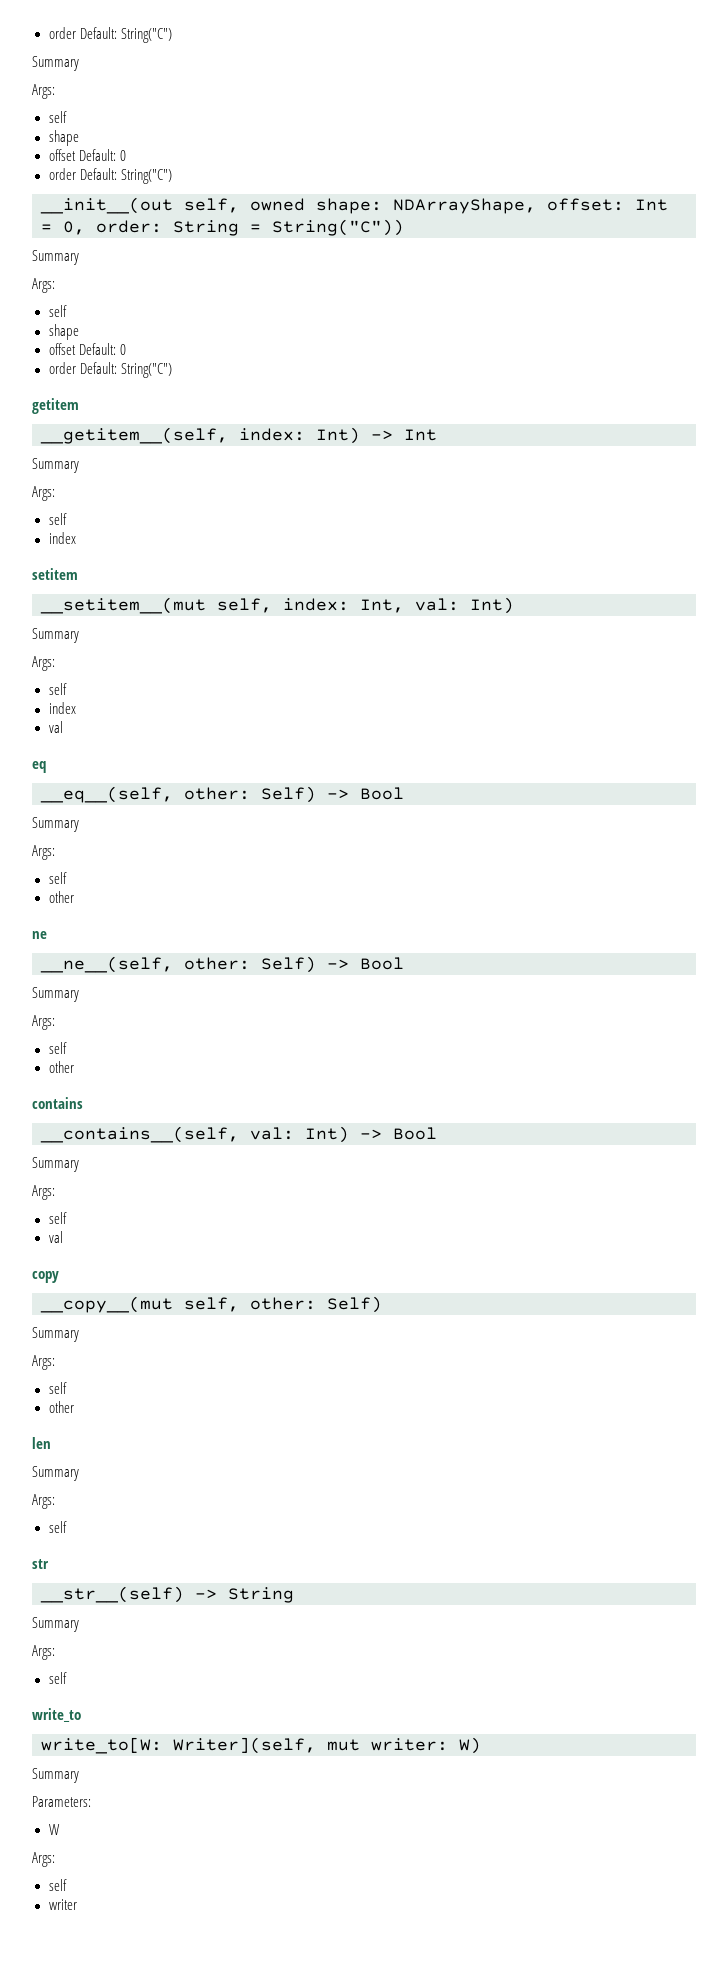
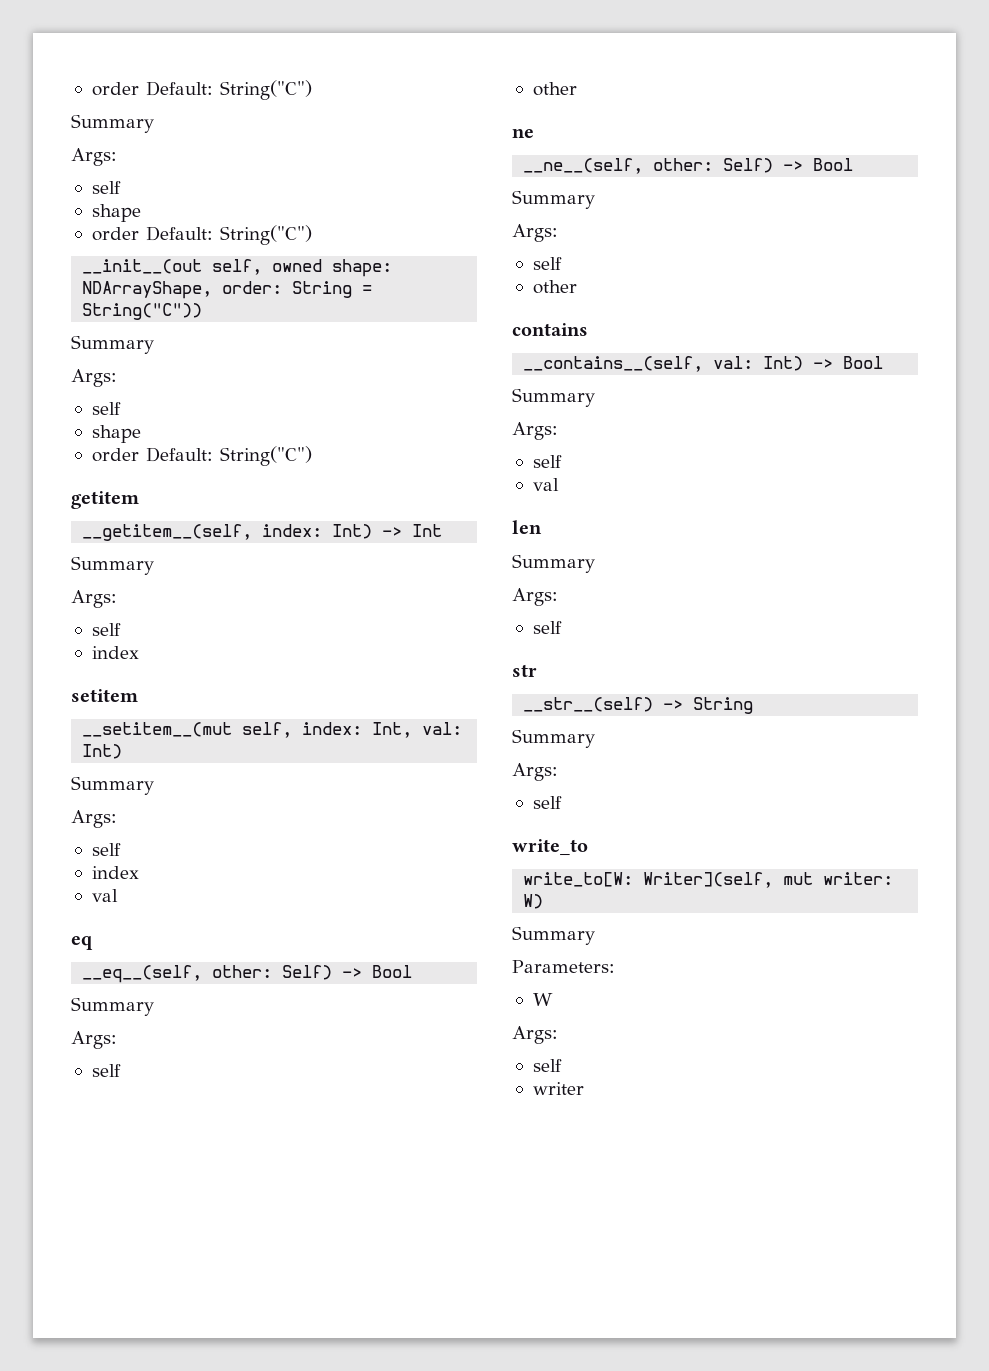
[48,149,126,161] // offset Default: 0 -> (141, 213) none
[547,198,668,211] [41,221,85,235] offset: Int = 0, -> (213, 290) none
[48,343,126,355] // offset Default: 0 -> (141, 434) none
[32,1271,59,1283] [40,1296,382,1313] [32,1327,79,1342] [32,1355,55,1370] [48,1382,67,1394] [48,1401,74,1413] // copy // __copy__(mut self, other: Self) // Summary // Args: // self // other -> (559, 484) none

